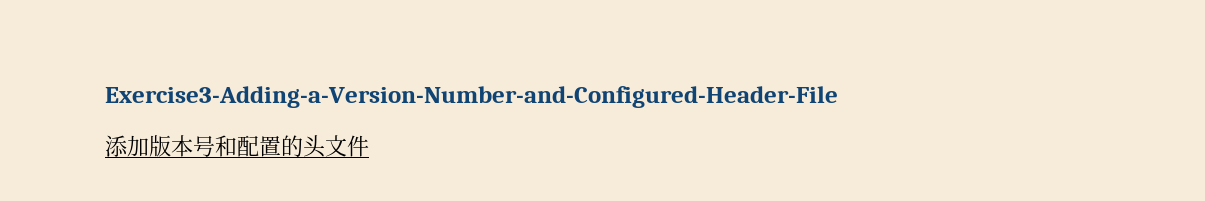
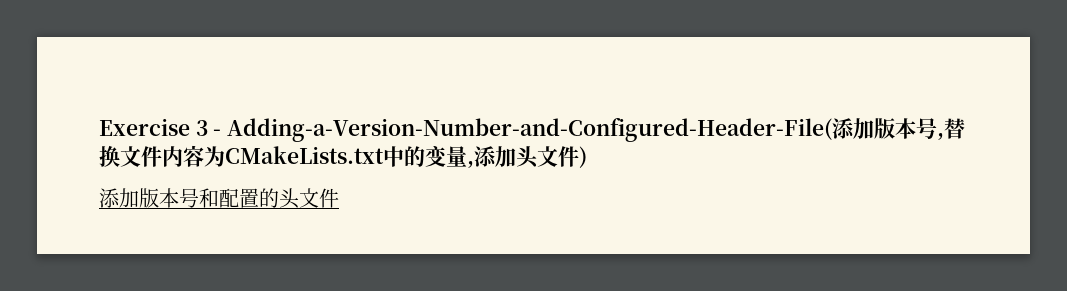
[105,86,838,108] Exercise3-Adding-a-Version-Number-and-Configured-Header-File -> [99,118,966,142] [99,145,587,168] Exercise 3 - Adding-a-Version-Number-and-Configured-Header-File(添加版本号,替换文件内容为CMakeLists.txt中的变量,添加头文件)

